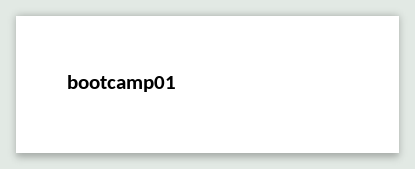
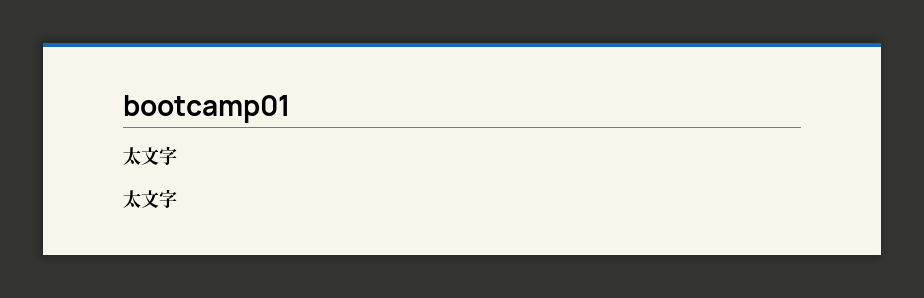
(176, 83) none -> [123,146,177,166] [123,189,177,209] // 太文字 // 太文字

